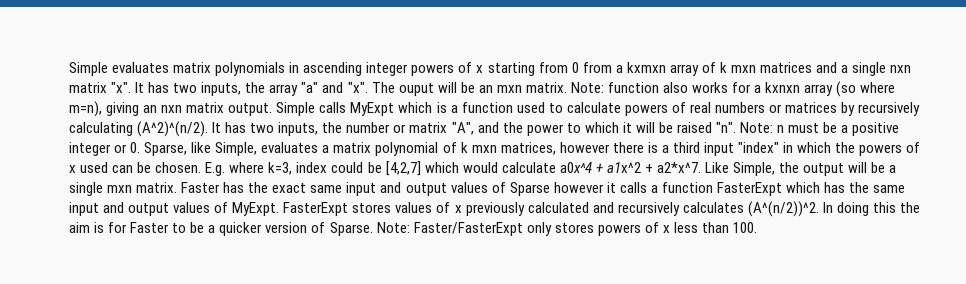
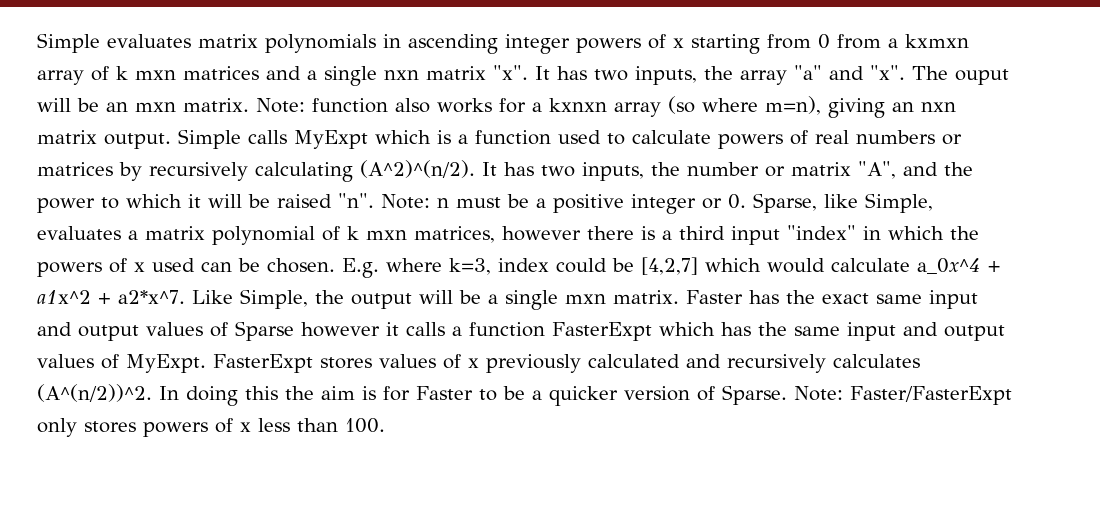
[559,162,592,173] a0x^4 -> [917,258,981,274] a_0x^4

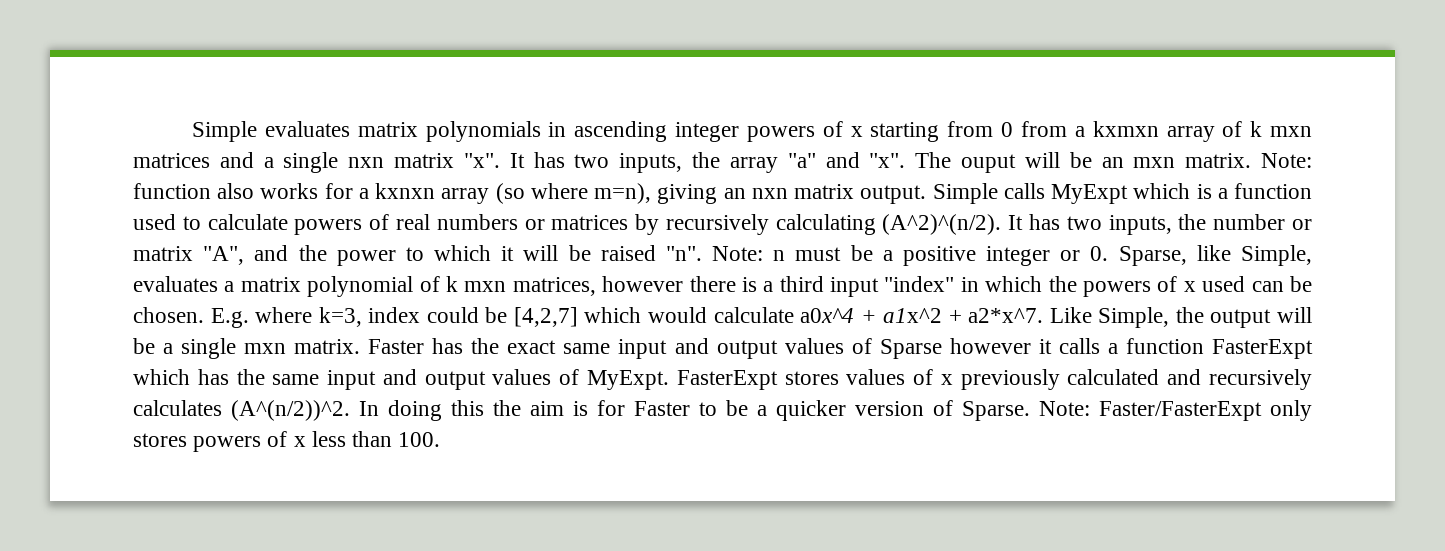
[917,258,981,274] a_0x^4 -> [800,308,855,323] a0x^4

